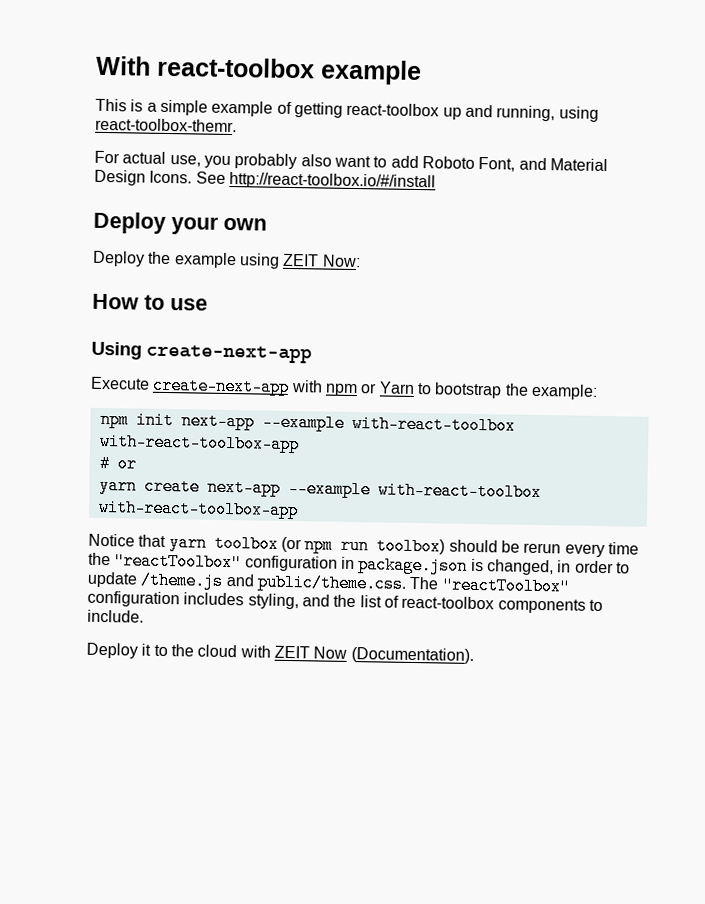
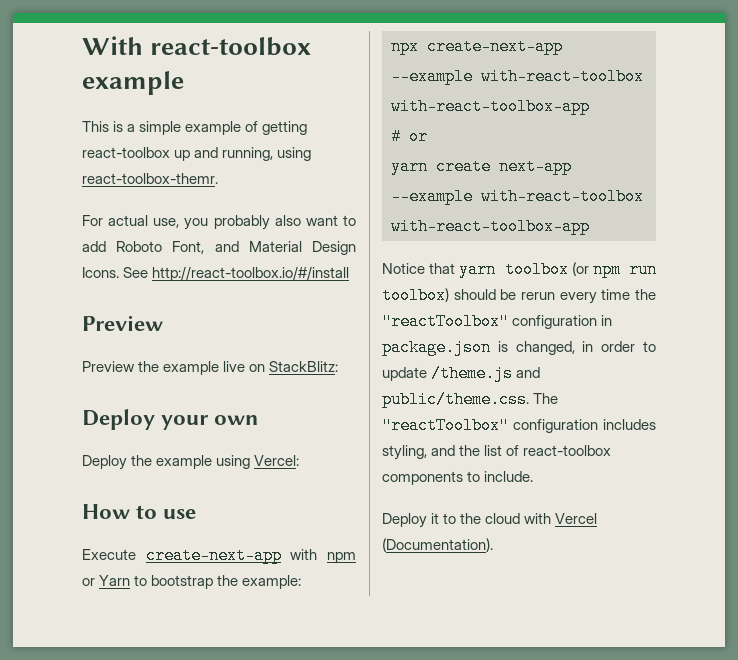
(436, 181) none -> [82,315,163,331] [82,361,339,375] // Preview // Preview the example live on StackBlitz:
[282,253,361,268] ZEIT Now: -> [254,455,300,466] Vercel:
[91,341,312,364] // Using create-next-app -> (197, 514) none
[99,410,255,431] npm init next-app -> [391,38,563,55] npx create-next-app
[273,645,348,659] ZEIT Now -> [555,513,598,524] Vercel

